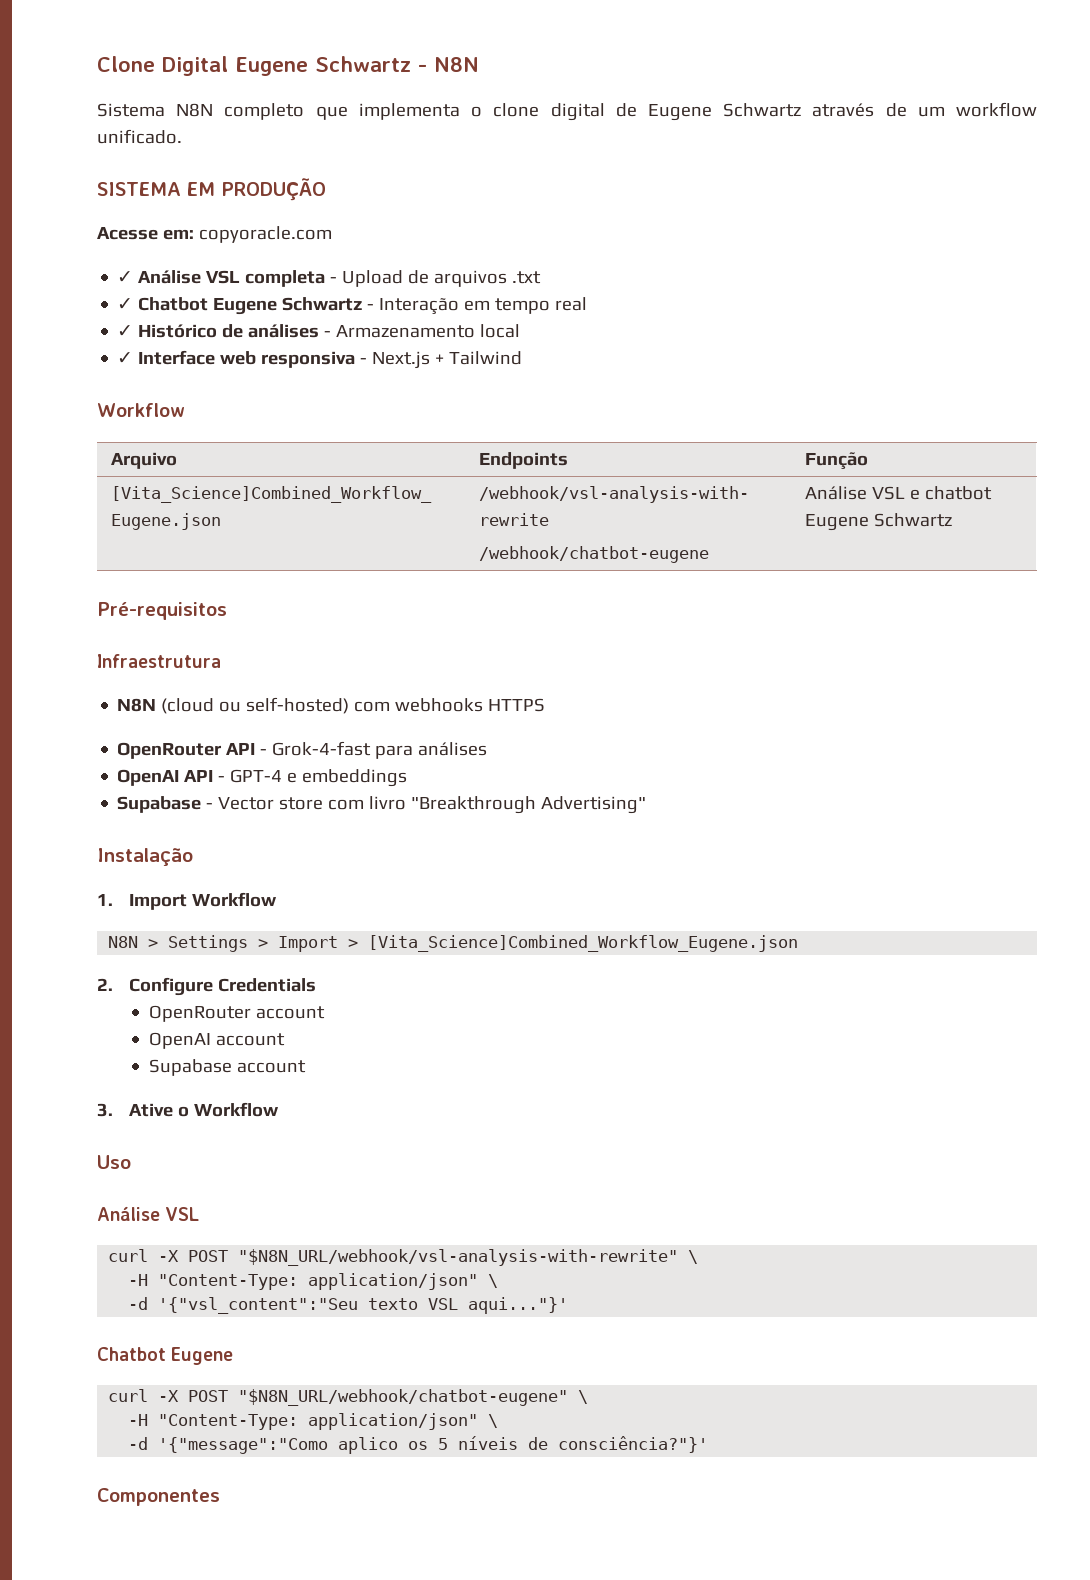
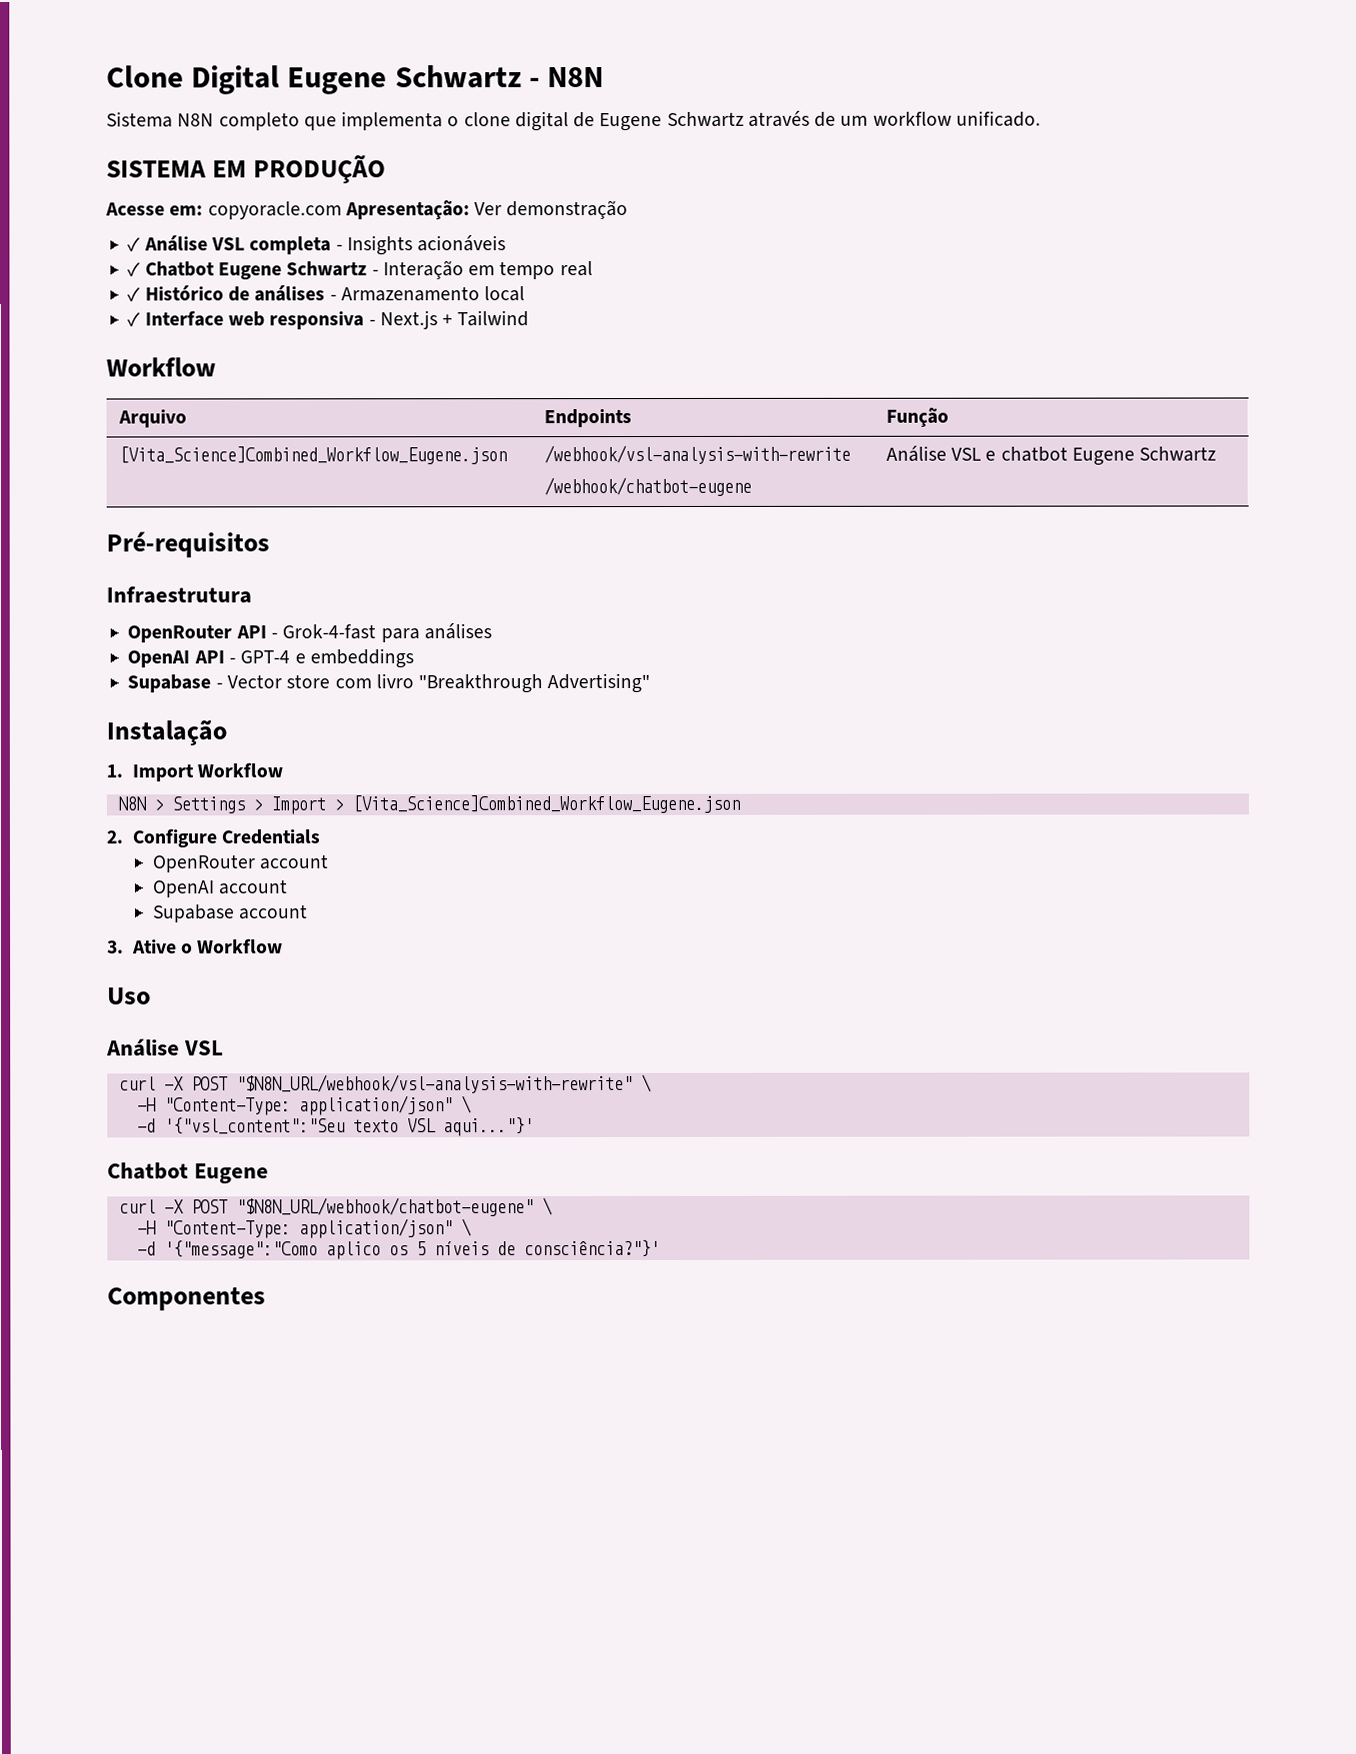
(332, 234) none -> [344,200,629,221] Apresentação: Ver demonstração
[342,270,542,287] Upload de arquivos .txt -> [346,235,507,256] Insights acionáveis
[117,697,546,714] // N8N (cloud ou self-hosted) com webhooks HTTPS -> (252, 595) none

